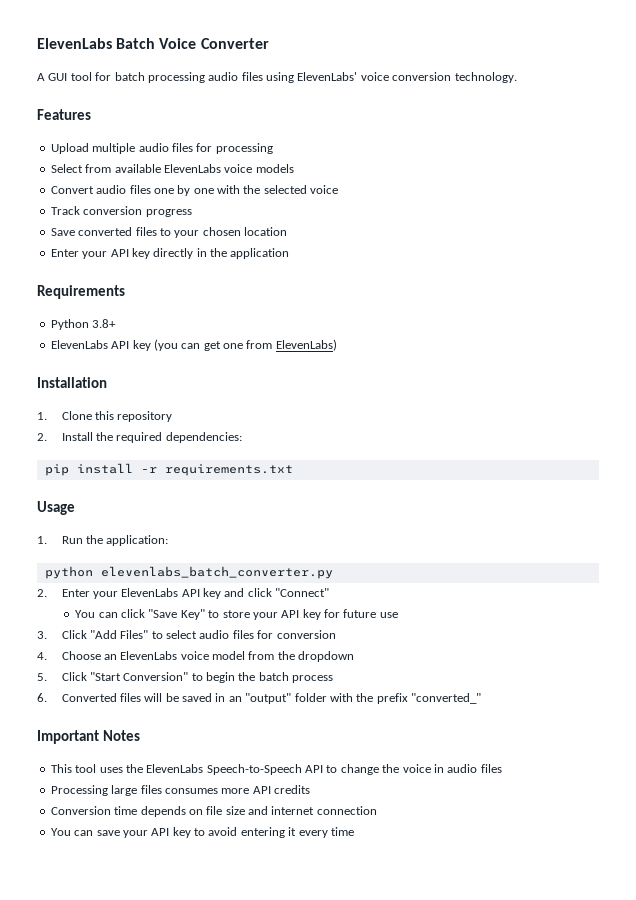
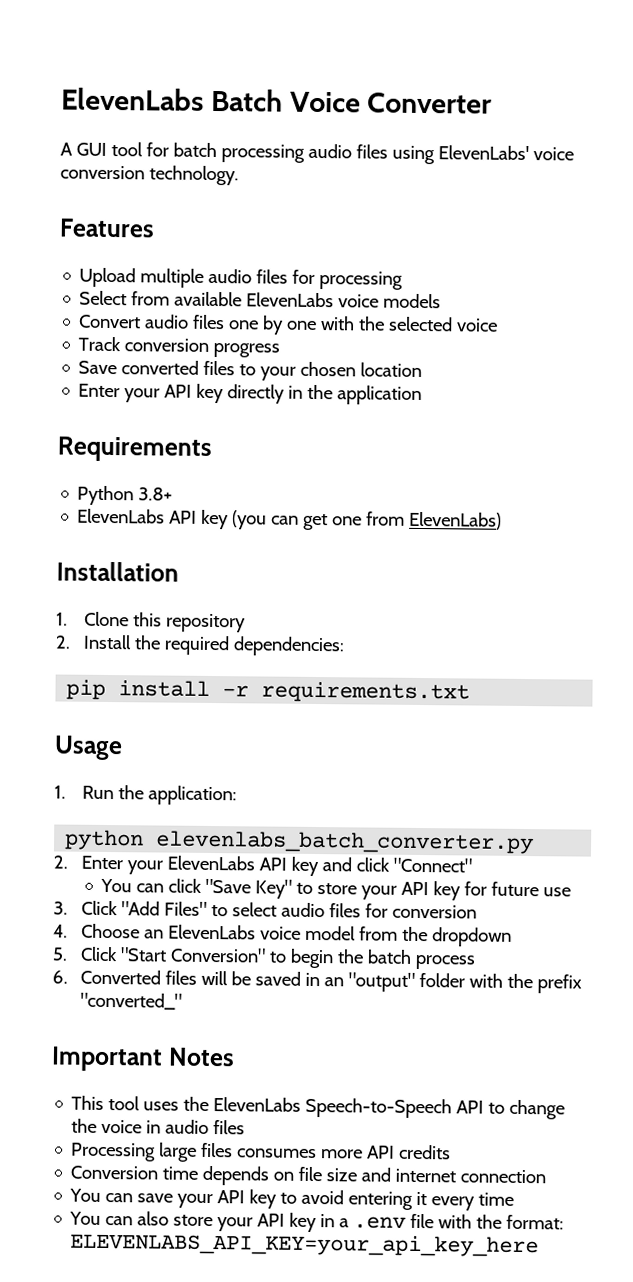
(354, 831) none -> [69,1211,565,1233] [70,1232,540,1258] // You can also store your API key in a .env file with the format: ELEVENLABS_API_KEY=your_api_key_here

